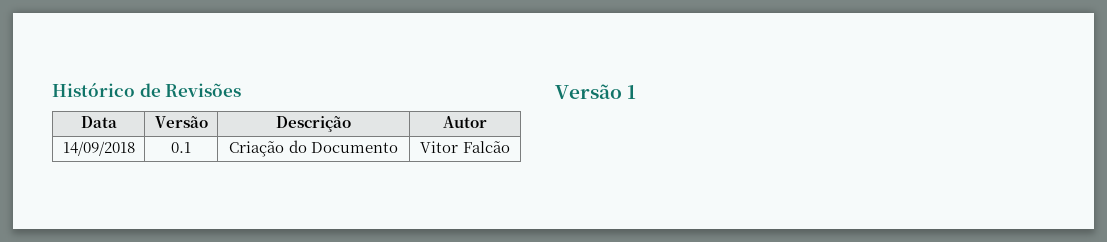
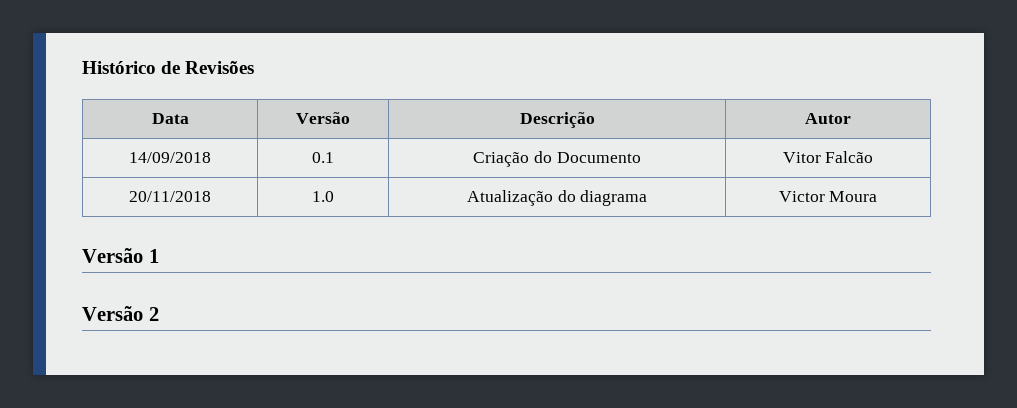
[555,84,637,99] // Versão 1 -> [129,191,211,202] [312,191,334,202] [466,190,648,206] [778,191,878,202] [82,248,159,263] [82,306,159,321] // 20/11/2018 | 1.0 | Atualização do diagrama | Victor Moura // Versão 1 // Versão 2

